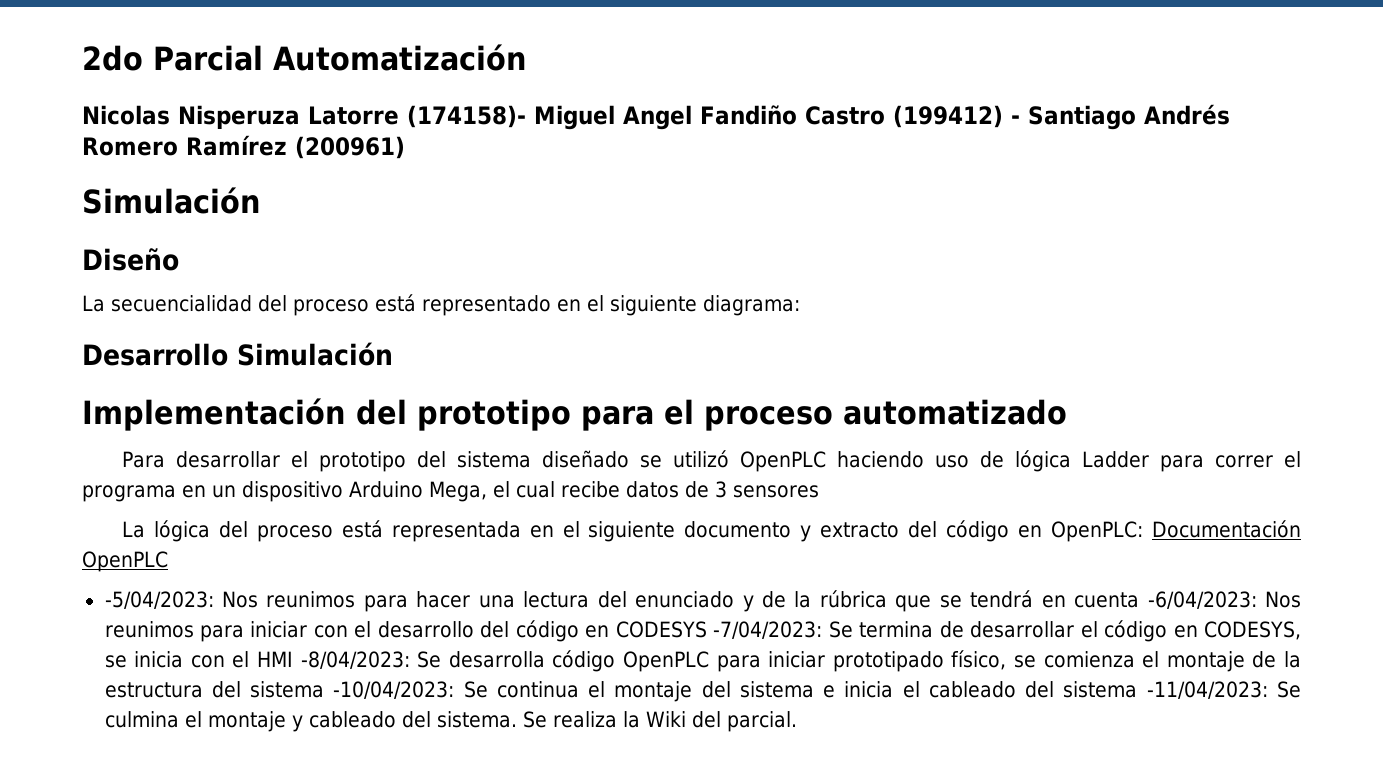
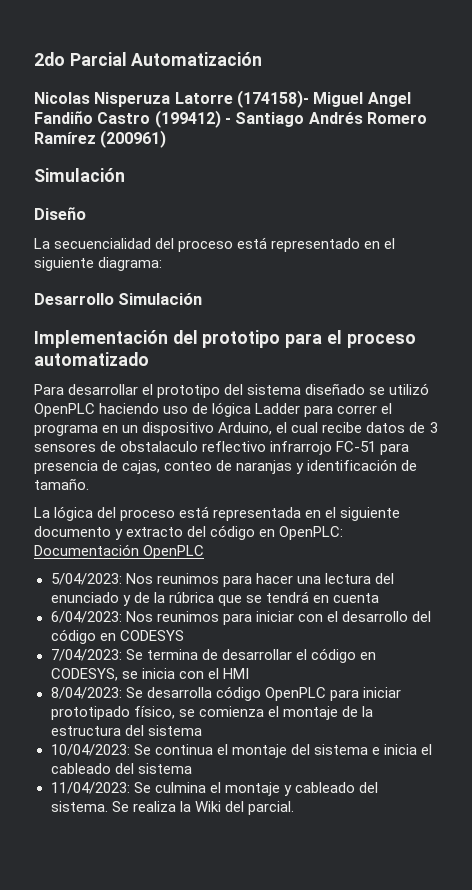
[349,481,487,502] Arduino Mega, -> [218,422,273,435] Arduino,
(819, 491) none -> [100,441,410,455] [34,459,418,474] [34,478,89,490] de obstalaculo reflectivo infrarrojo FC-51 para presencia de cajas, conteo de naranjas y identificación de tamaño.
[104,591,214,609] -5/04/2023: -> [50,573,122,585] 5/04/2023:
[1147,591,1257,609] -6/04/2023: -> [50,611,122,623] // 6/04/2023:
[713,621,823,639] -7/04/2023: -> [50,649,122,661] // 7/04/2023:
[300,651,410,669] -8/04/2023: -> [50,687,122,699] // 8/04/2023:
[333,681,455,699] -10/04/2023: -> [50,744,130,756] // 10/04/2023:
[1146,681,1268,699] -11/04/2023: -> [50,782,130,794] // 11/04/2023:

